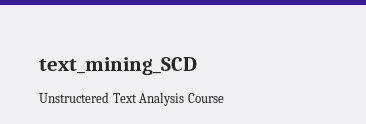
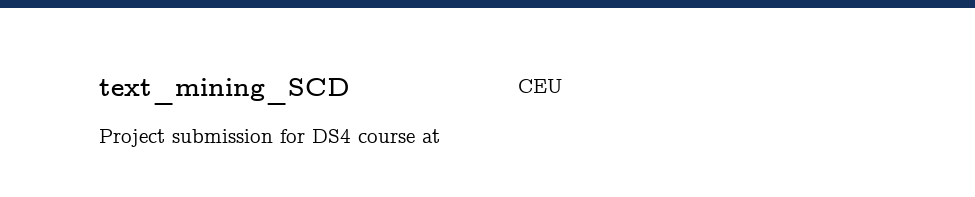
[39,92,224,106] Unstructered Text Analysis Course -> [99,129,440,147] [518,79,563,93] Project submission for DS4 course at CEU

